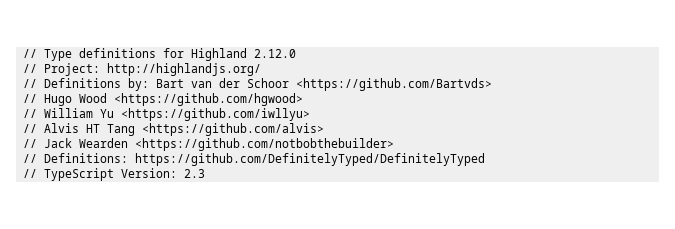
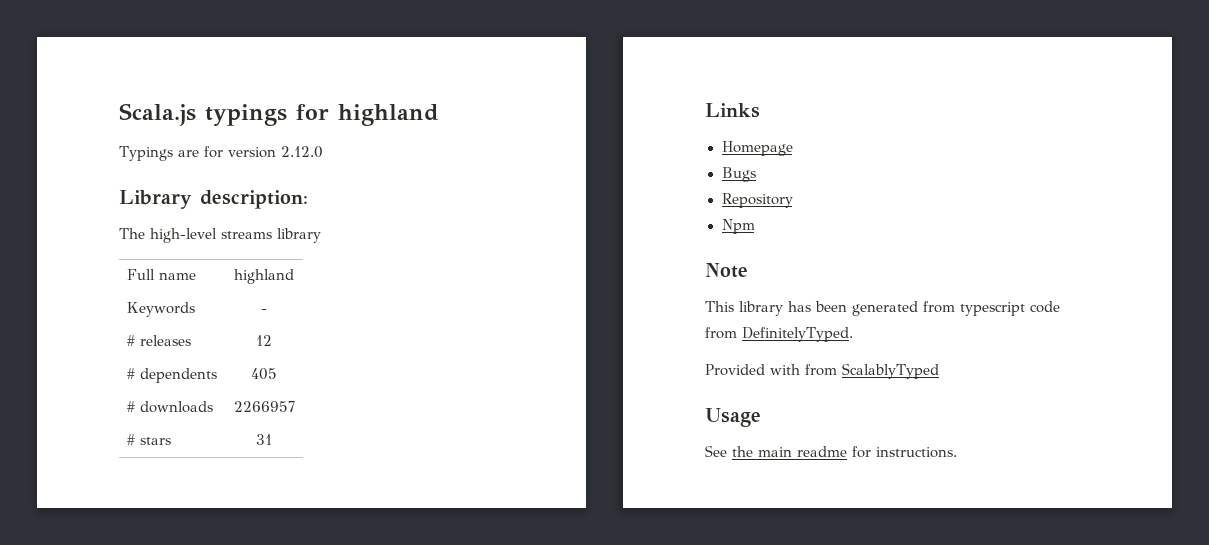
[23,48,297,61] [23,63,262,76] [23,78,493,91] [23,93,304,106] [23,108,311,121] [23,123,325,136] [23,138,395,151] [23,153,486,166] [23,168,206,181] // Type definitions for Highland 2.12.0 // // Project: http://highlandjs.org/ // // Definitions by: Bart van der Schoor <https://github.com/Bartvds> // // Hugo Wood <https://github.com/hgwood> // // William Yu <https://github.com/iwllyu> // // Alvis HT Tang <https://github.com/alvis> // // Jack Wearden <https://github.com/notbobthebuilder> // // Definitions: https://github.com/DefinitelyTyped/DefinitelyTyped // // TypeScript Version: 2.3 -> [119,103,439,126] [119,146,323,161] [119,190,308,209] [119,228,321,243] [126,269,196,280] [234,269,294,284] [126,302,195,317] [261,308,267,313] [126,335,191,346] [256,335,272,346] [126,368,217,383] [251,368,277,380] [126,401,213,413] [233,401,295,412] [126,434,171,445] [256,434,272,445] [705,103,760,118] [721,141,793,156] [721,167,756,182] [721,193,793,208] [721,219,755,234] [705,263,748,278] [705,301,1060,316] [705,327,853,342] [705,363,939,379] [705,408,761,427] [705,445,957,458] Scala.js typings for highland // Typings are for version 2.12.0 // Library description: // The high-level streams library // Full name | highland // Keywords | - // # releases | 12 // # dependents | 405 // # downloads | 2266957 // # stars | 31 // Links // Homepage // Bugs // Repository // Npm // Note // This library has been generated from typescript code from DefinitelyTyped. // Provided with from ScalablyTyped // Usage // See the main readme for instructions.

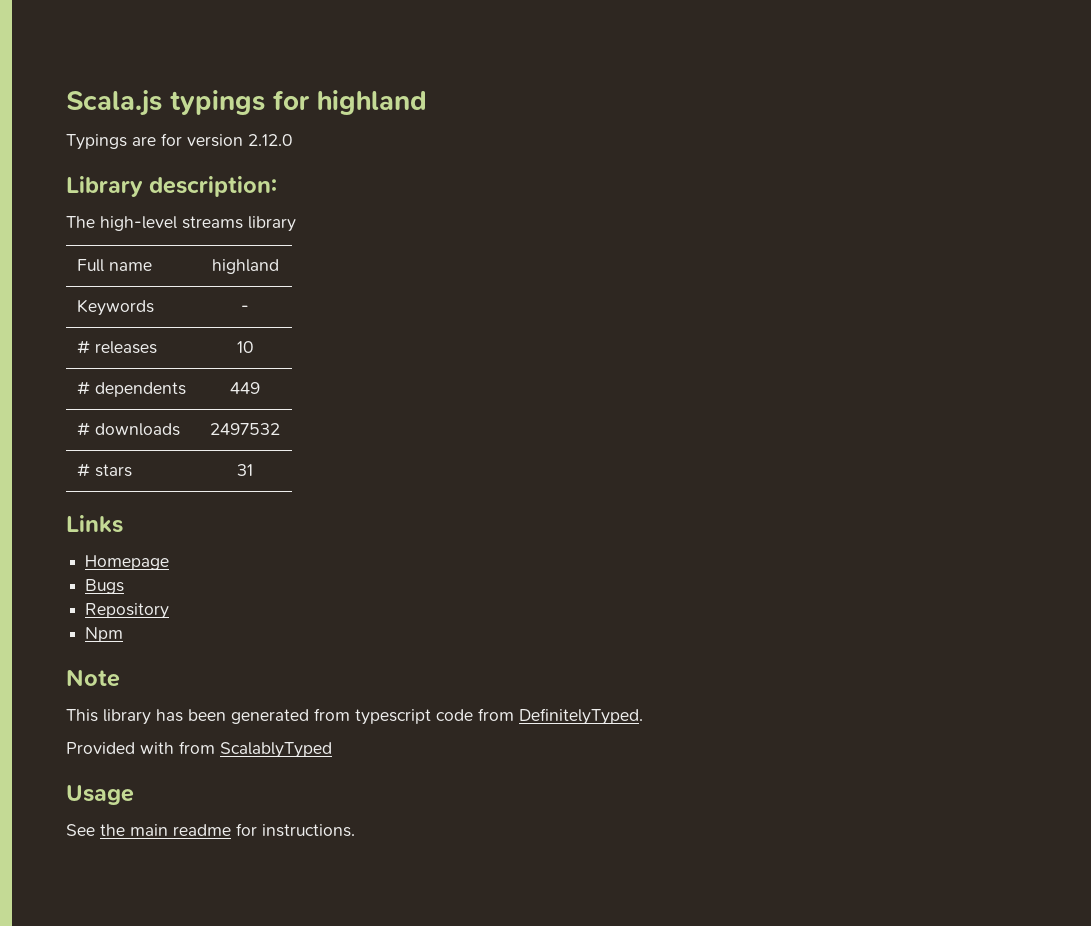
[256,335,272,346] 12 -> [236,341,254,353] 10
[251,368,277,380] 405 -> [230,382,260,394] 449
[233,401,295,412] 2266957 -> [210,423,280,435] 2497532

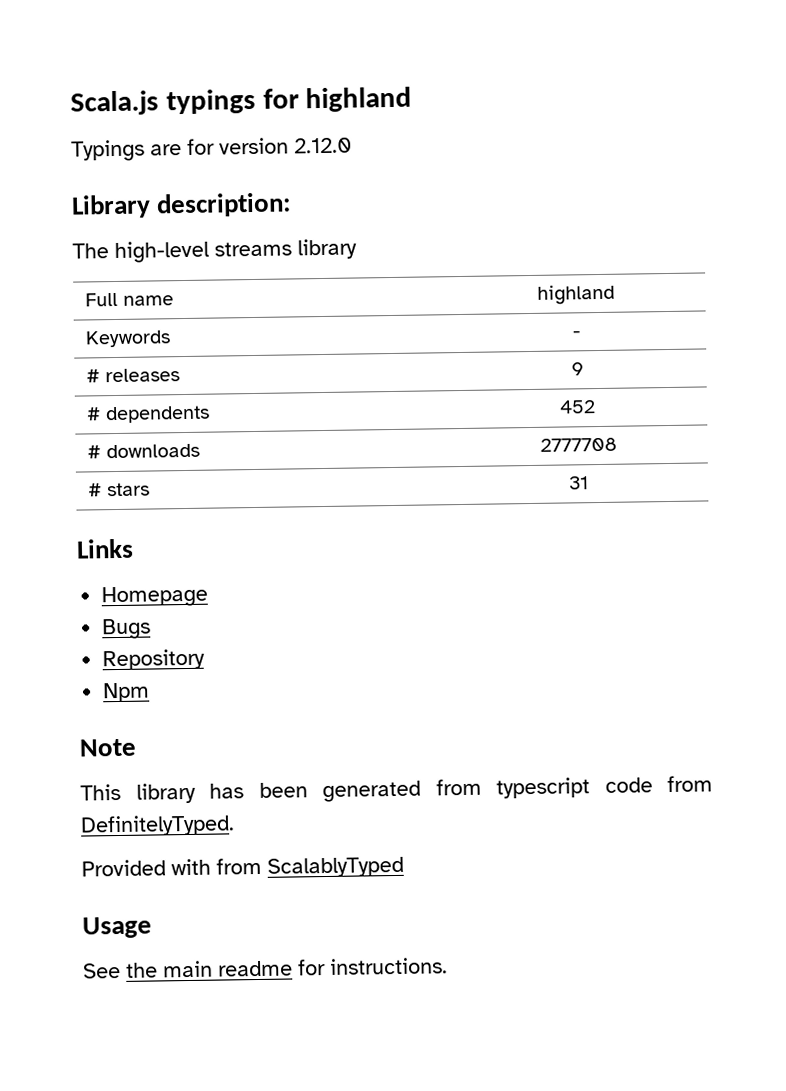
[236,341,254,353] 10 -> [570,362,584,376] 9
[230,382,260,394] 449 -> [559,400,596,414] 452
[210,423,280,435] 2497532 -> [539,437,617,452] 2777708

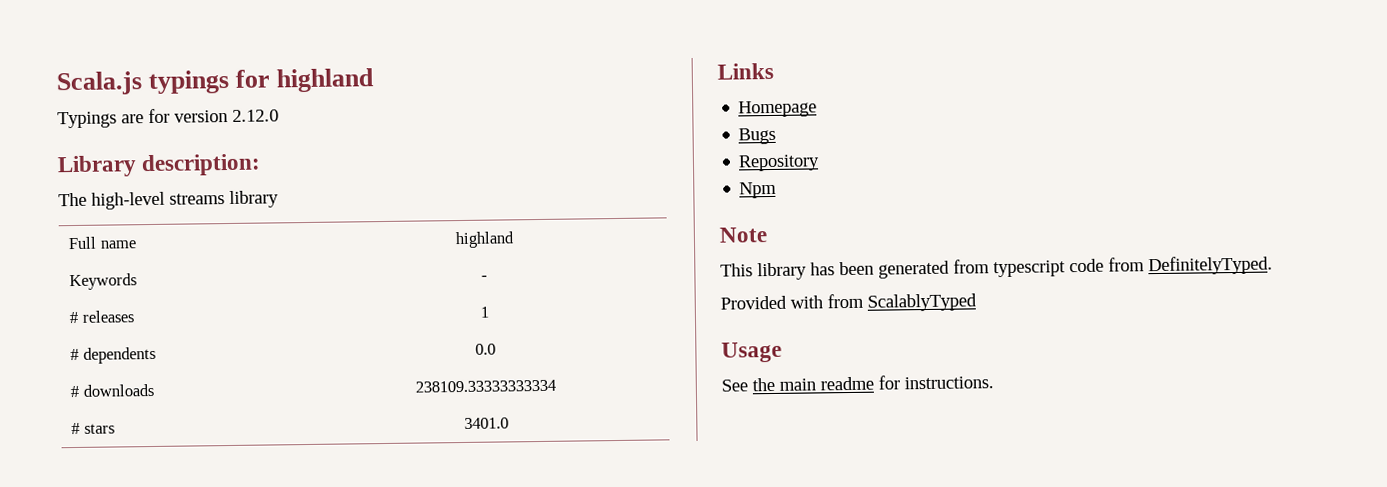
[570,362,584,376] 9 -> [480,306,489,318] 1
[559,400,596,414] 452 -> [475,343,496,355] 0.0
[539,437,617,452] 2777708 -> [415,379,556,393] 238109.33333333334
[569,476,589,490] 31 -> [464,417,509,429] 3401.0

